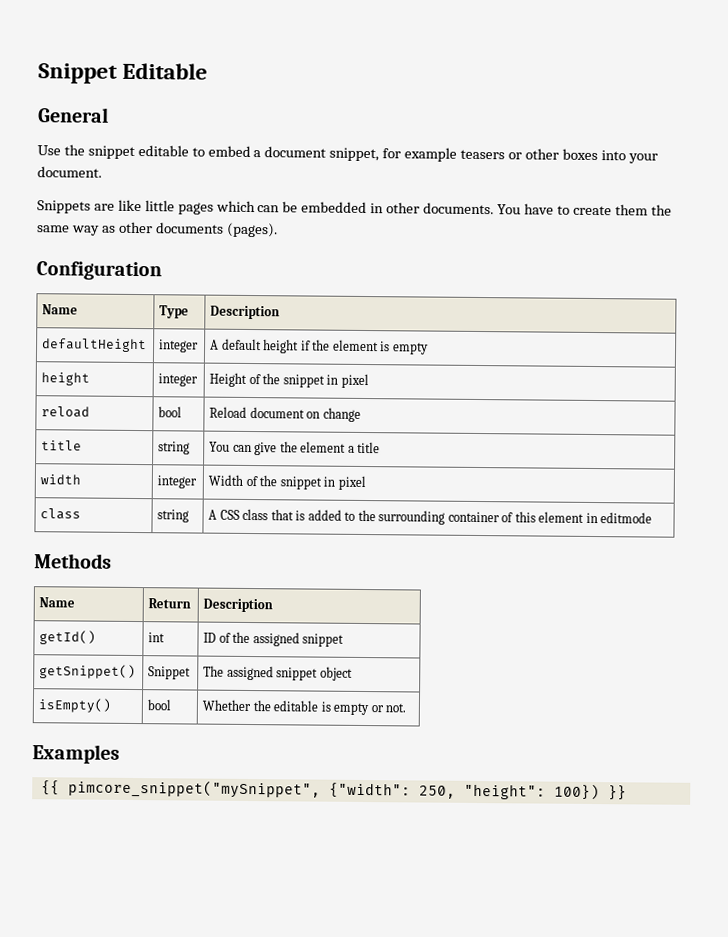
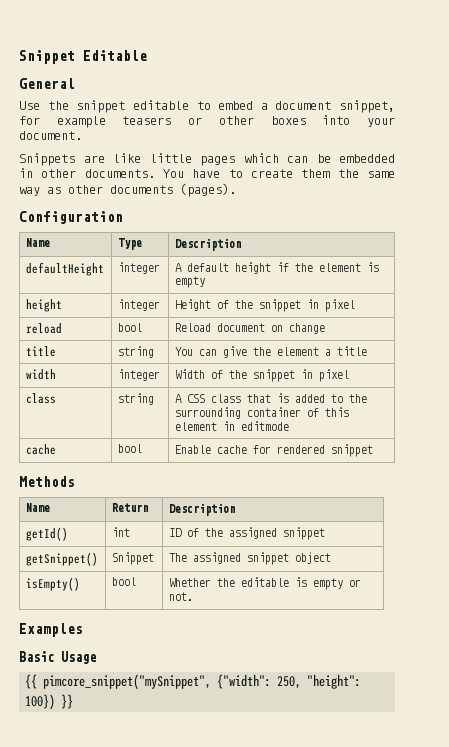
(653, 518) none -> [25,444,56,455] [117,444,142,453] [174,444,373,457] // cache | bool | Enable cache for rendered snippet
(120, 754) none -> [19,651,96,664] // Basic Usage

